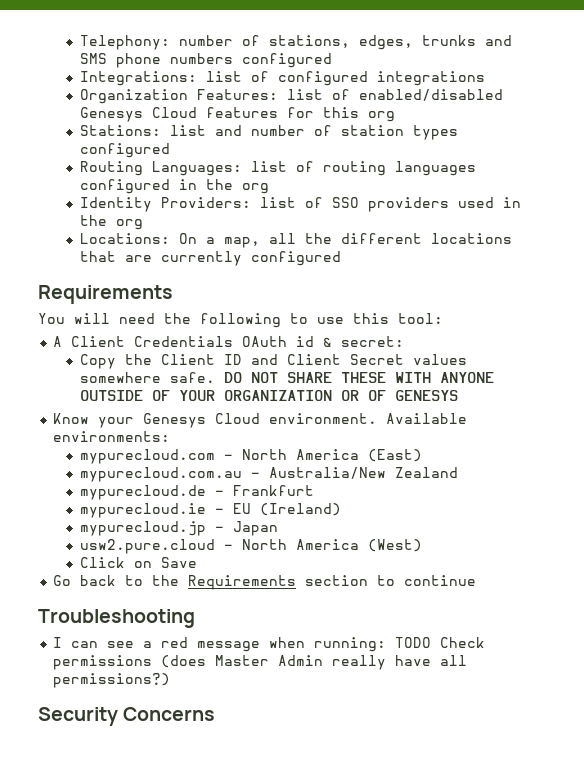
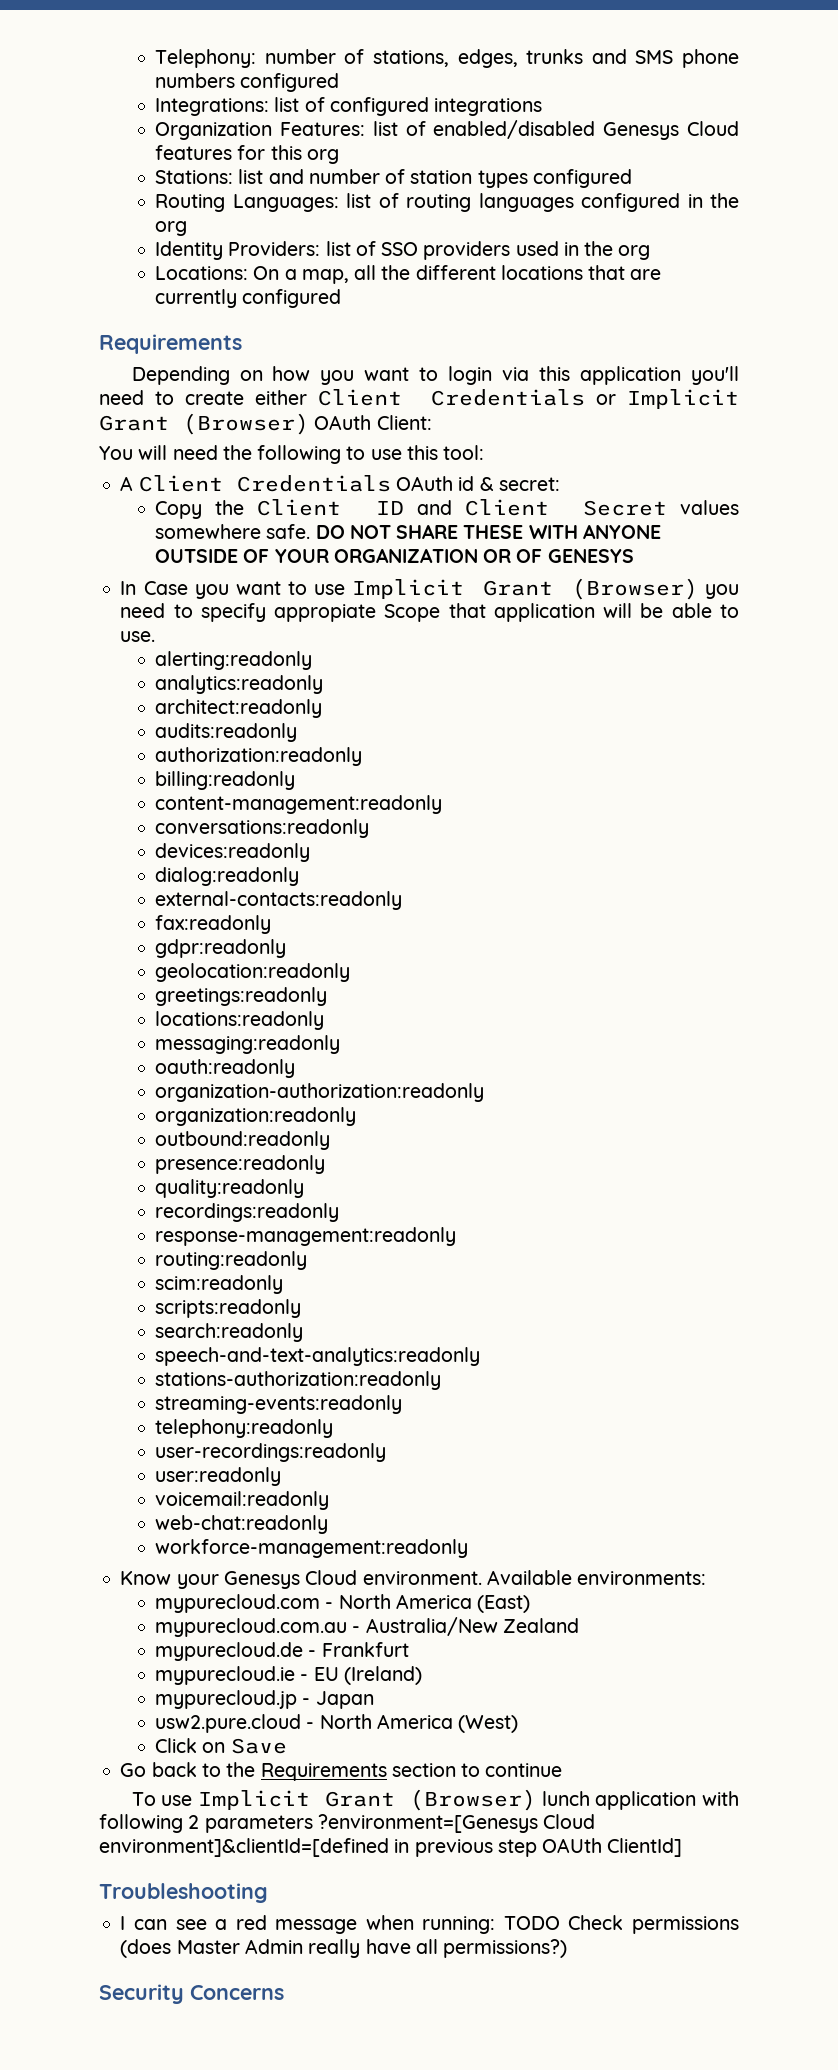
(173, 294) none -> [131,366,740,385] [99,389,739,409] [99,413,432,435] // Depending on how you want to login via this application you'll need to create either Client Credentials or Implicit Grant (Browser) OAuth Client:
(459, 395) none -> [120,578,739,600] [120,603,739,622] [120,631,156,642] [155,651,313,670] [155,675,324,694] [155,699,323,718] [155,723,298,742] [155,747,363,766] [155,771,296,790] [155,795,443,814] [155,819,370,838] [155,843,311,862] [155,867,300,886] [155,891,403,910] [155,915,272,934] [155,939,287,958] [155,963,351,982] [155,987,328,1006] [155,1011,325,1030] [155,1035,341,1054] [155,1059,296,1078] [155,1083,485,1102] [155,1107,357,1126] [155,1131,331,1150] [155,1155,326,1174] [155,1179,305,1198] [155,1203,340,1222] [155,1227,457,1246] [155,1251,308,1270] [155,1275,284,1294] [155,1299,302,1318] [155,1323,304,1342] [155,1347,481,1366] [155,1371,442,1390] [155,1395,403,1414] [155,1419,334,1438] [155,1443,387,1462] [155,1467,282,1486] [155,1491,330,1510] [155,1515,329,1534] [155,1539,469,1558] // In Case you want to use Implicit Grant (Browser) you need to specify appropiate Scope that application will be able to use. // alerting:readonly // analytics:readonly // architect:readonly // audits:readonly // authorization:readonly // billing:readonly // content-management:readonly // conversations:readonly // devices:readonly // dialog:readonly // external-contacts:readonly // fax:readonly // gdpr:readonly // geolocation:readonly // greetings:readonly // locations:readonly // messaging:readonly // oauth:readonly // organization-authorization:readonly // organization:readonly // outbound:readonly // presence:readonly // quality:readonly // recordings:readonly // response-management:readonly // routing:readonly // scim:readonly // scripts:readonly // search:readonly // speech-and-text-analytics:readonly // stations-authorization:readonly // streaming-events:readonly // telephony:readonly // user-recordings:readonly // user:readonly // voicemail:readonly // web-chat:readonly // workforce-management:readonly
(477, 580) none -> [131,1789,739,1811] [99,1814,596,1833] [99,1838,683,1857] // To use Implicit Grant (Browser) lunch application with following 2 parameters ?environment=[Genesys Cloud environment]&clientId=[defined in previous step OAUth ClientId]

